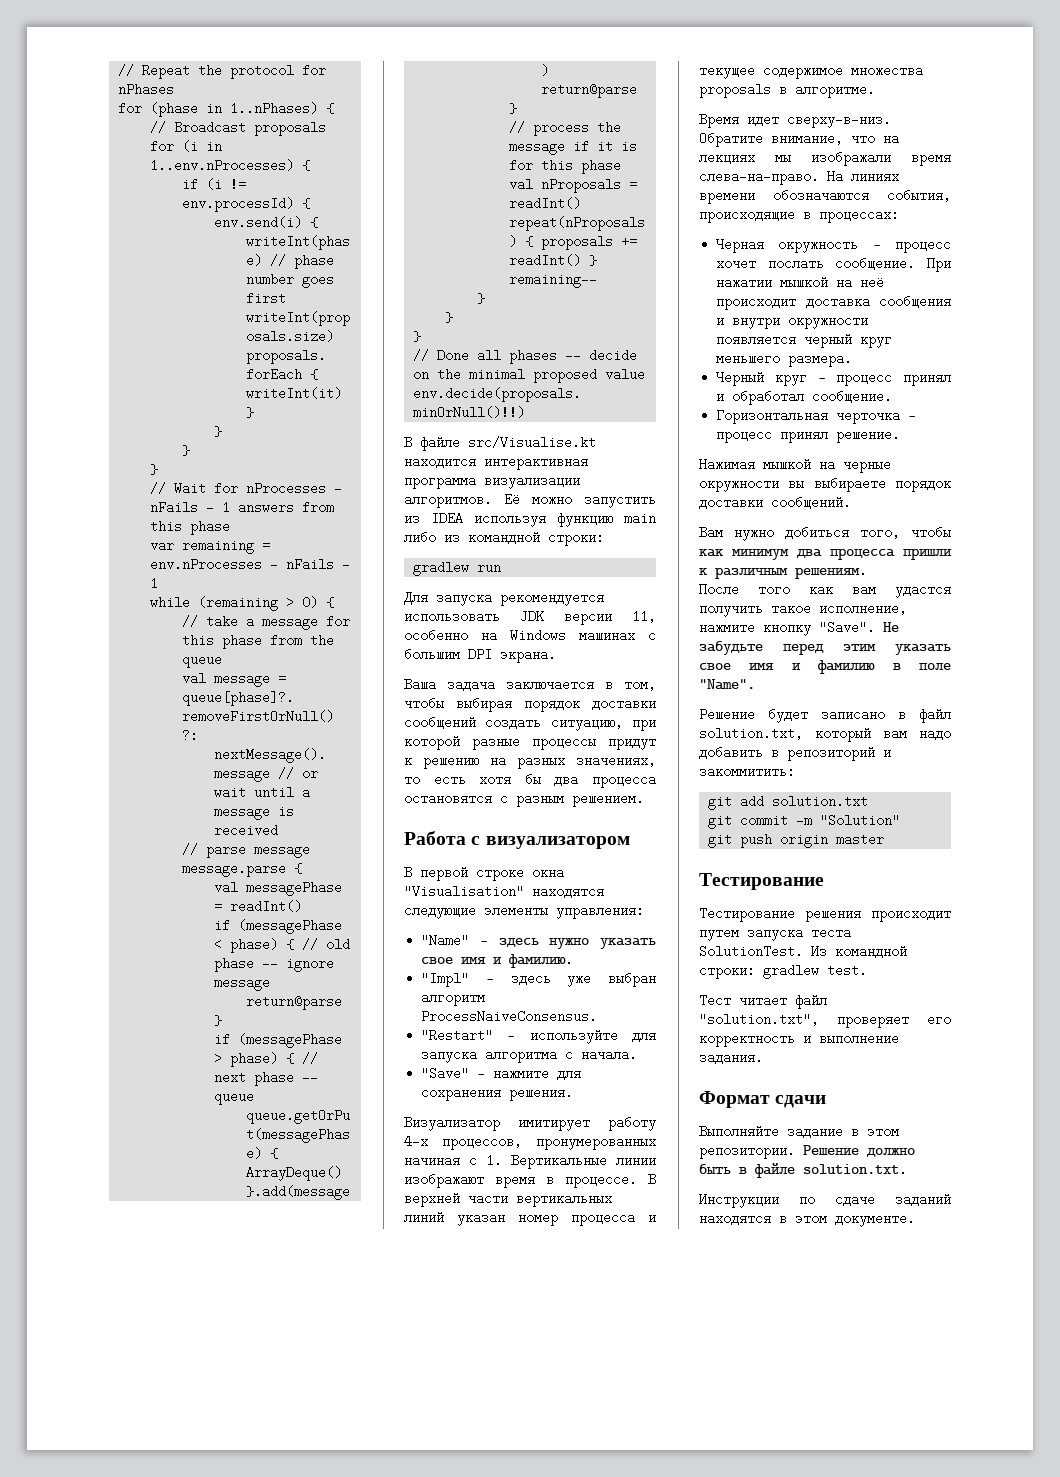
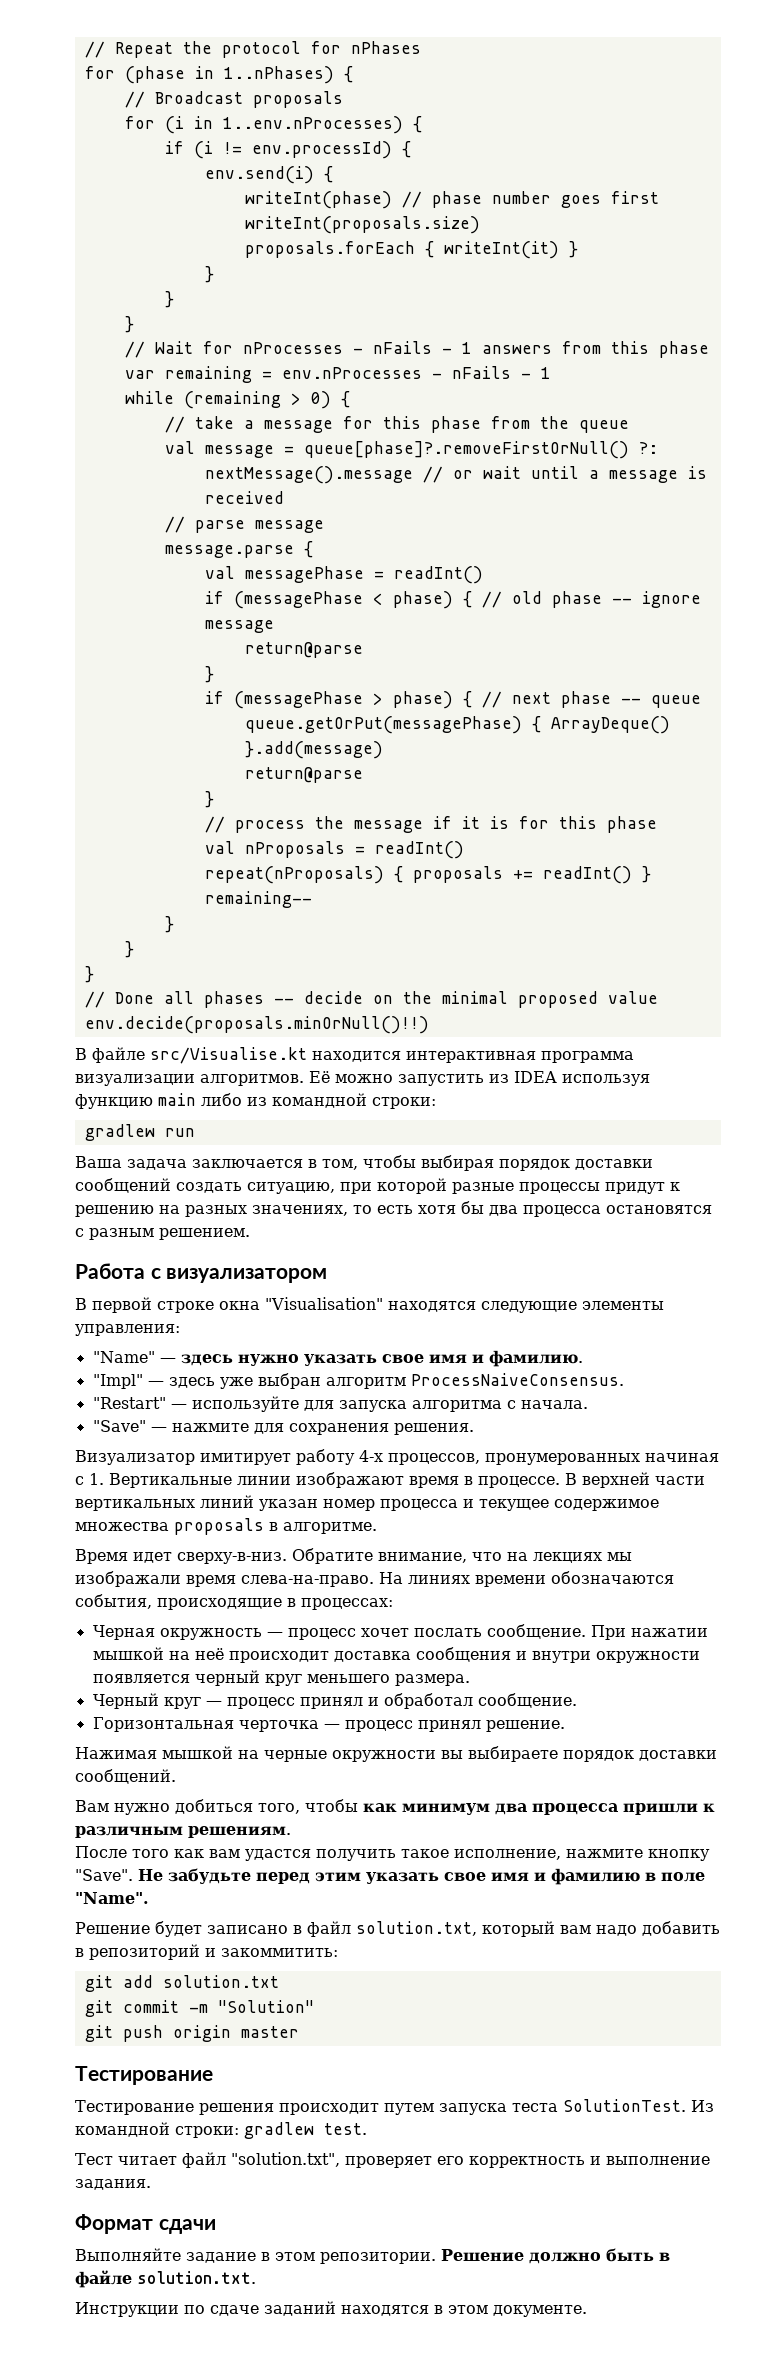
[404,589,604,606] [404,608,656,625] [404,627,656,643] [404,646,556,663] // Для запуска рекомендуется использовать JDK версии 11, особенно на Windows машинах с большим DPI экрана. -> (195, 1132) none

